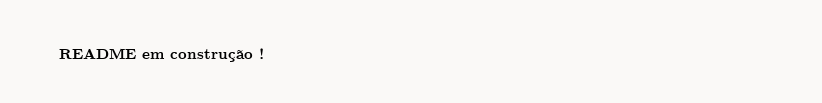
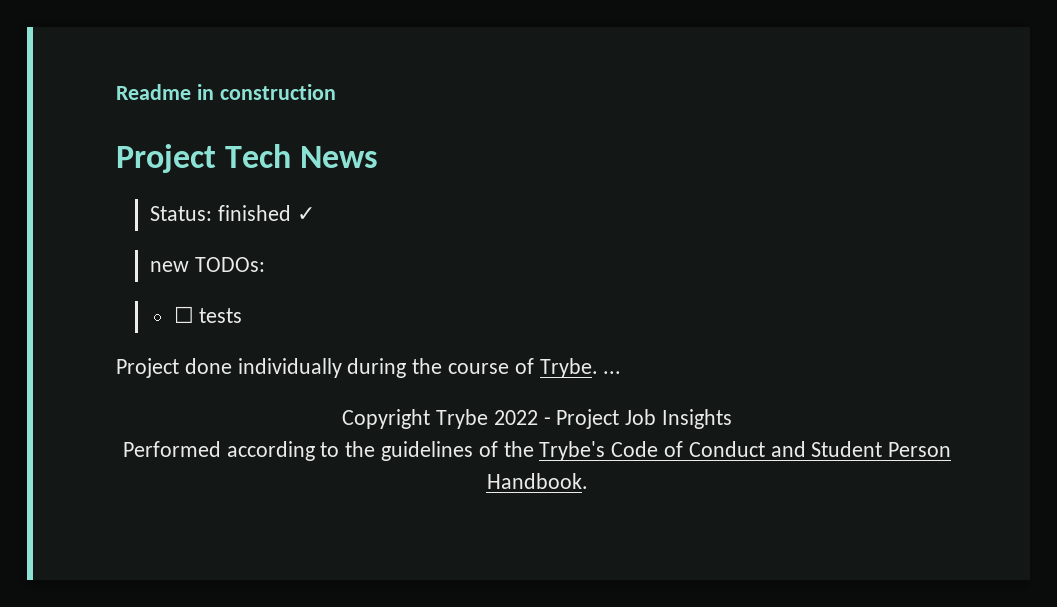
[59,48,264,62] README em construção ! -> [116,84,336,100] [116,144,379,173] [149,205,315,221] [149,257,265,272] [173,306,243,323] [116,358,622,378] [342,409,732,429] [122,441,952,461] [486,473,588,489] Readme in construction // Project Tech News // Status: finished ✓ // new TODOs: // ☐ tests // Project done individually during the course of Trybe. ... // Copyright Trybe 2022 - Project Job Insights // Performed according to the guidelines of the Trybe's Code of Conduct and Student Person Handbook.

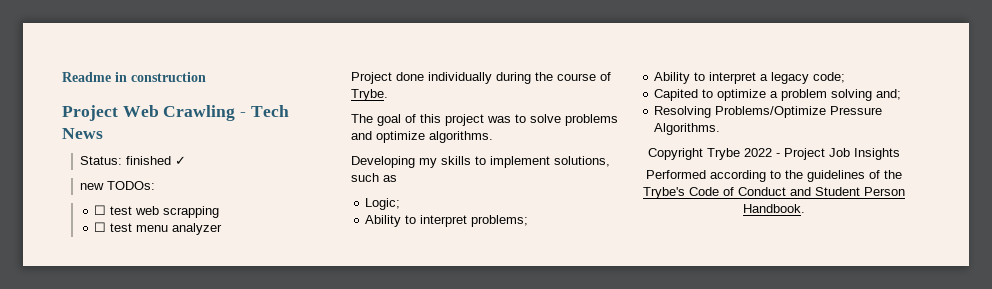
(216, 158) none -> [122,105,247,121] Web Crawling -
[199,308,243,323] tests -> [110,206,220,218] [94,222,223,235] test web scrapping // ☐ test menu analyzer
[603,371,622,374] ... -> [351,114,618,126] [351,131,493,143] [351,156,610,168] [351,173,397,182] [365,198,401,210] [365,215,529,227] [654,72,846,84] [654,89,902,101] [654,106,883,118] [654,123,721,135] // The goal of this project was to solve problems and optimize algorithms. // Developing my skills to implement solutions, such as // Logic; // Ability to interpret problems; // Ability to interpret a legacy code; // Capited to optimize a problem solving and; // Resolving Problems/Optimize Pressure Algorithms.

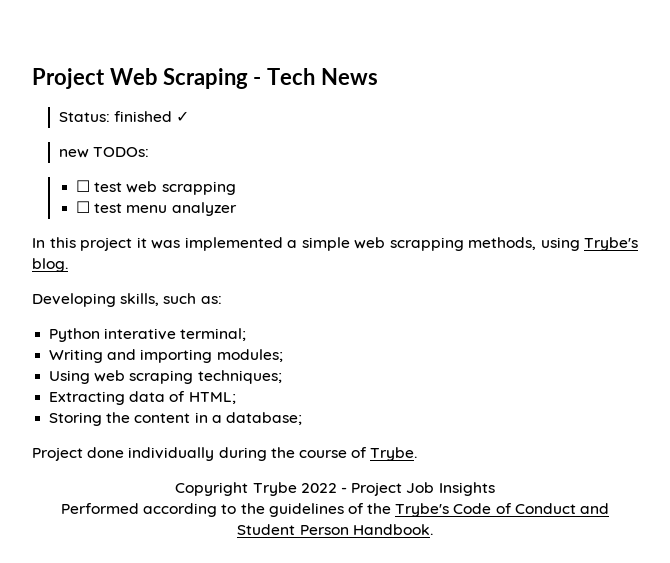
[62,72,206,82] Readme in construction // -> (32, 78) none
[163,105,236,121] Crawling -> [162,68,248,89] Scraping
(223, 229) none -> [32,237,638,251] [32,258,68,272] [32,293,222,307] [49,328,247,342] [49,349,283,363] [49,370,282,384] [49,391,236,405] [49,412,302,426] // In this project it was implemented a simple web scrapping methods, using Trybe's blog. // Developing skills, such as: // Python interative terminal; // Writing and importing modules; // Using web scraping techniques; // Extracting data of HTML; // Storing the content in a database;
[351,114,618,126] [351,131,493,143] [351,156,610,168] [351,173,397,182] [365,198,401,210] [365,215,529,227] [654,72,846,84] [654,89,902,101] [654,106,883,118] [654,123,721,135] // The goal of this project was to solve problems and optimize algorithms. // Developing my skills to implement solutions, such as // Logic; // Ability to interpret problems; // Ability to interpret a legacy code; // Capited to optimize a problem solving and; // Resolving Problems/Optimize Pressure Algorithms. -> (418, 454) none

